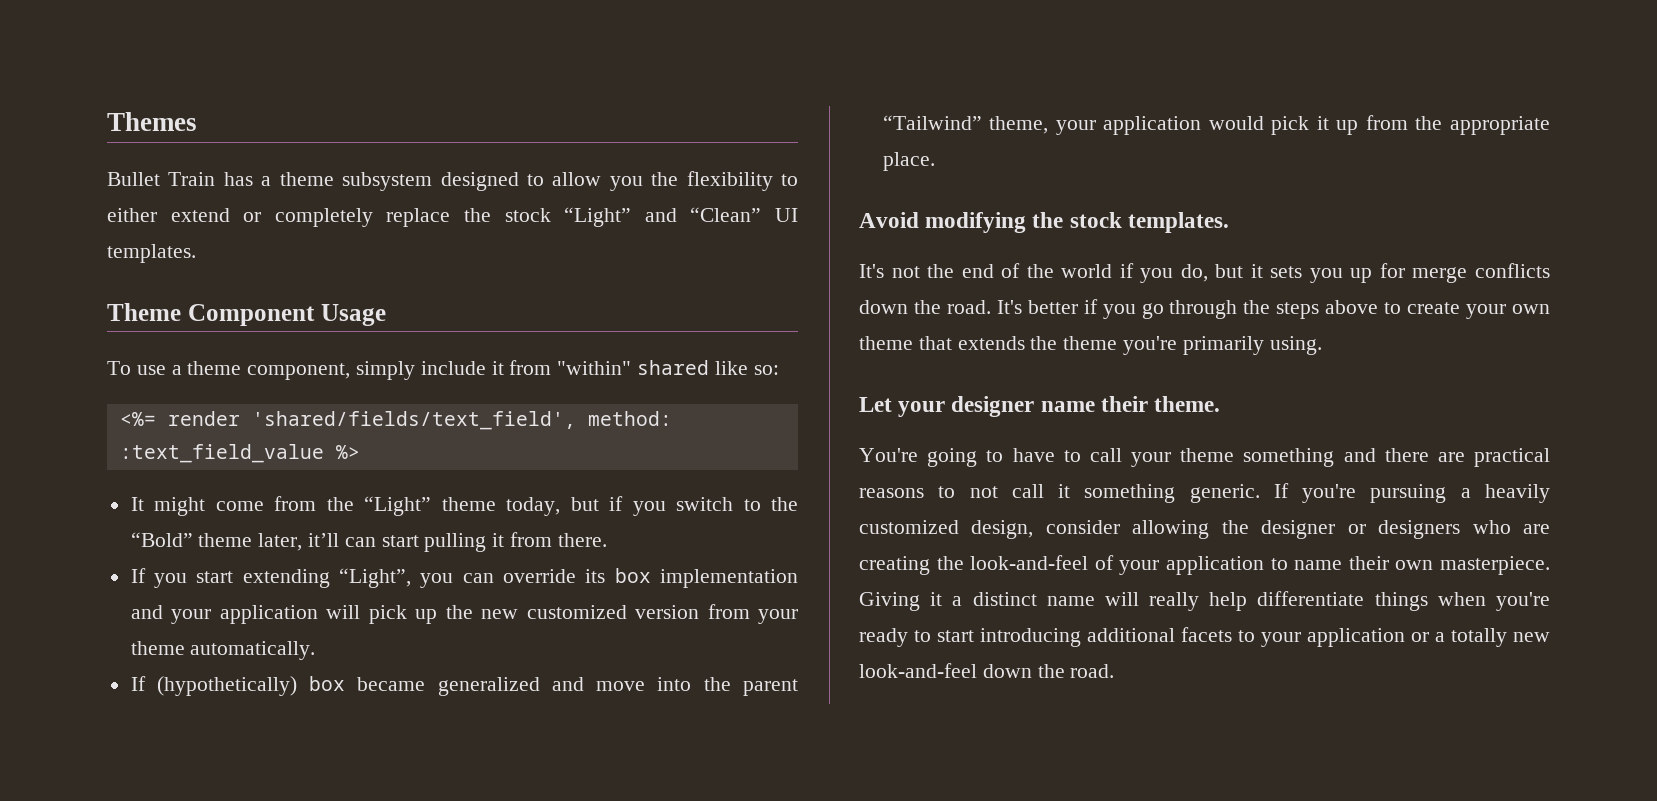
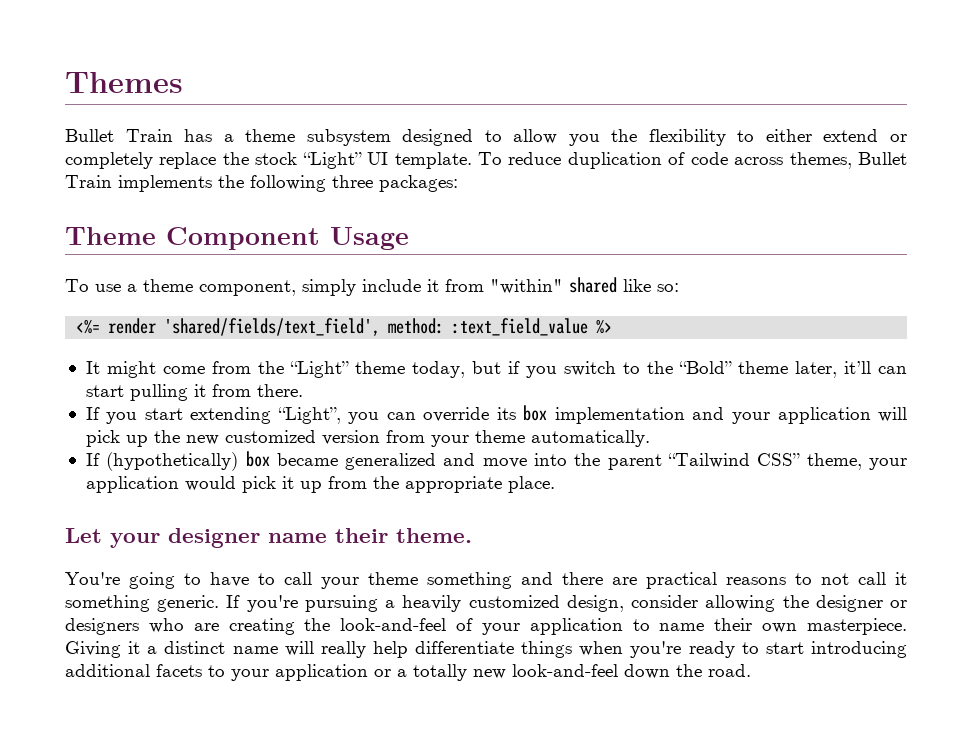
[644,207,799,222] [107,244,196,263] and “Clean” UI templates. -> [367,152,908,169] [65,175,458,192] UI template. To reduce duplication of code across themes, Bullet Train implements the following three packages:
[882,115,982,130] “Tailwind” -> [668,453,801,468] “Tailwind CSS”
[859,212,1229,233] [859,263,1551,283] [859,299,1550,319] [859,336,1322,355] // Avoid modifying the stock templates. // It's not the end of the world if you do, but it sets you up for merge conflicts down the road. It's better if you go through the steps above to create your own theme that extends the theme you're primarily using. -> (555, 484) none

